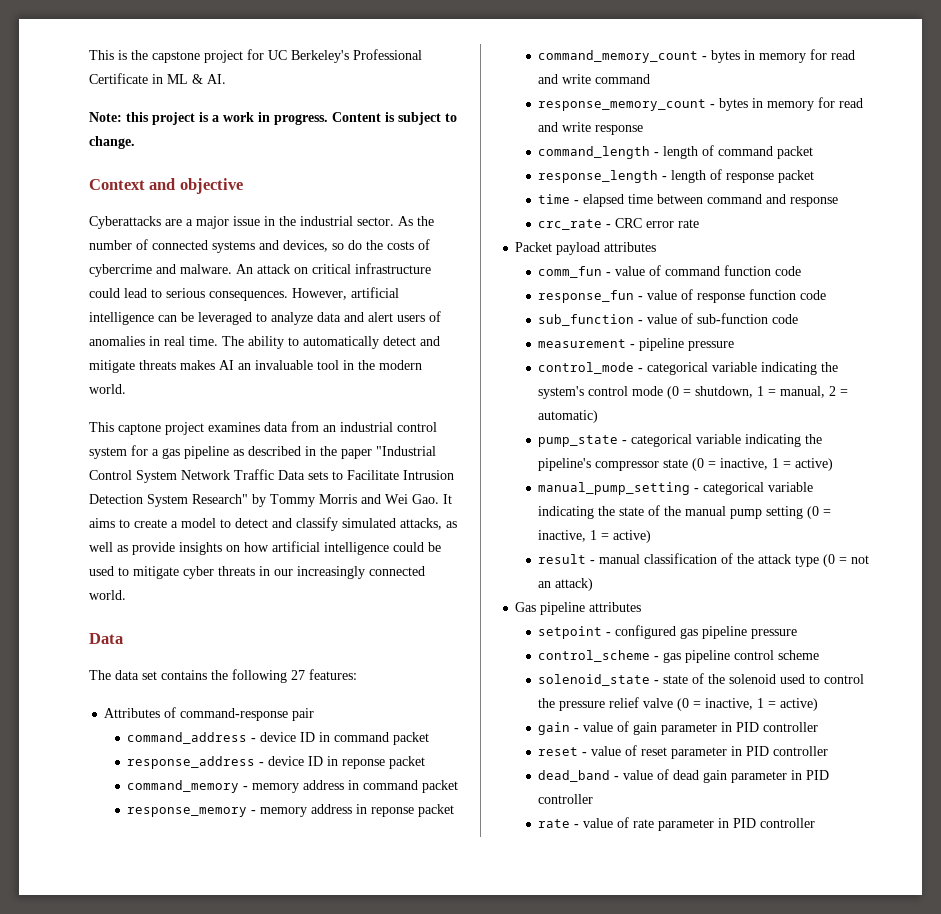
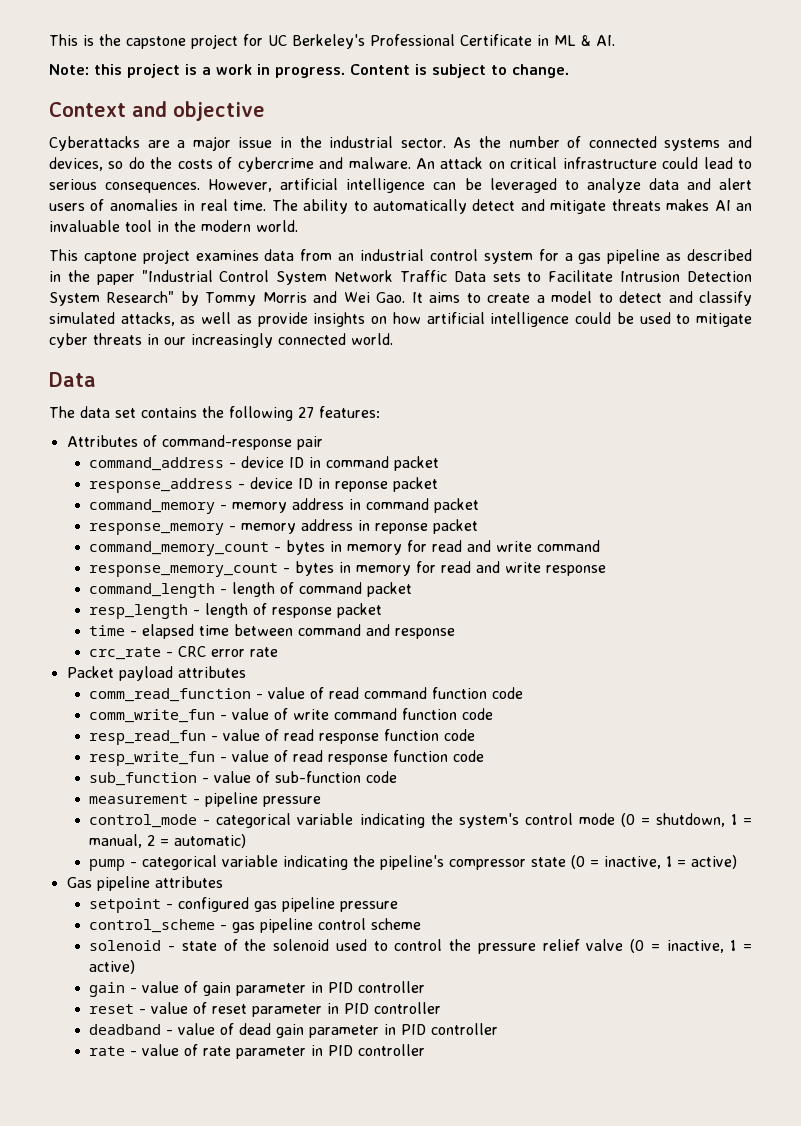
[538,170,659,183] response_length -> [89,604,189,619] resp_length
[538,265,802,278] [538,289,694,303] comm_fun - value of command function code // response_fun - value of -> [89,687,524,702] [89,708,494,723] [89,729,476,745] [89,750,324,766] comm_read_function - value of read command function code // comm_write_fun - value of write command function code // resp_read_fun - value of read response function code // resp_write_fun - value of read
[538,435,619,447] pump_state -> [89,859,126,871] pump
[538,482,814,495] [538,505,832,519] [538,530,652,543] [538,553,870,567] [538,578,594,591] // manual_pump_setting - categorical variable indicating the state of the manual pump setting (0 = inactive, 1 = active) // result - manual classification of the attack type (0 = not an attack) -> (738, 862) none
[538,674,651,686] solenoid_state -> [89,940,162,951] solenoid
[538,770,611,782] dead_band -> [89,1024,162,1035] deadband

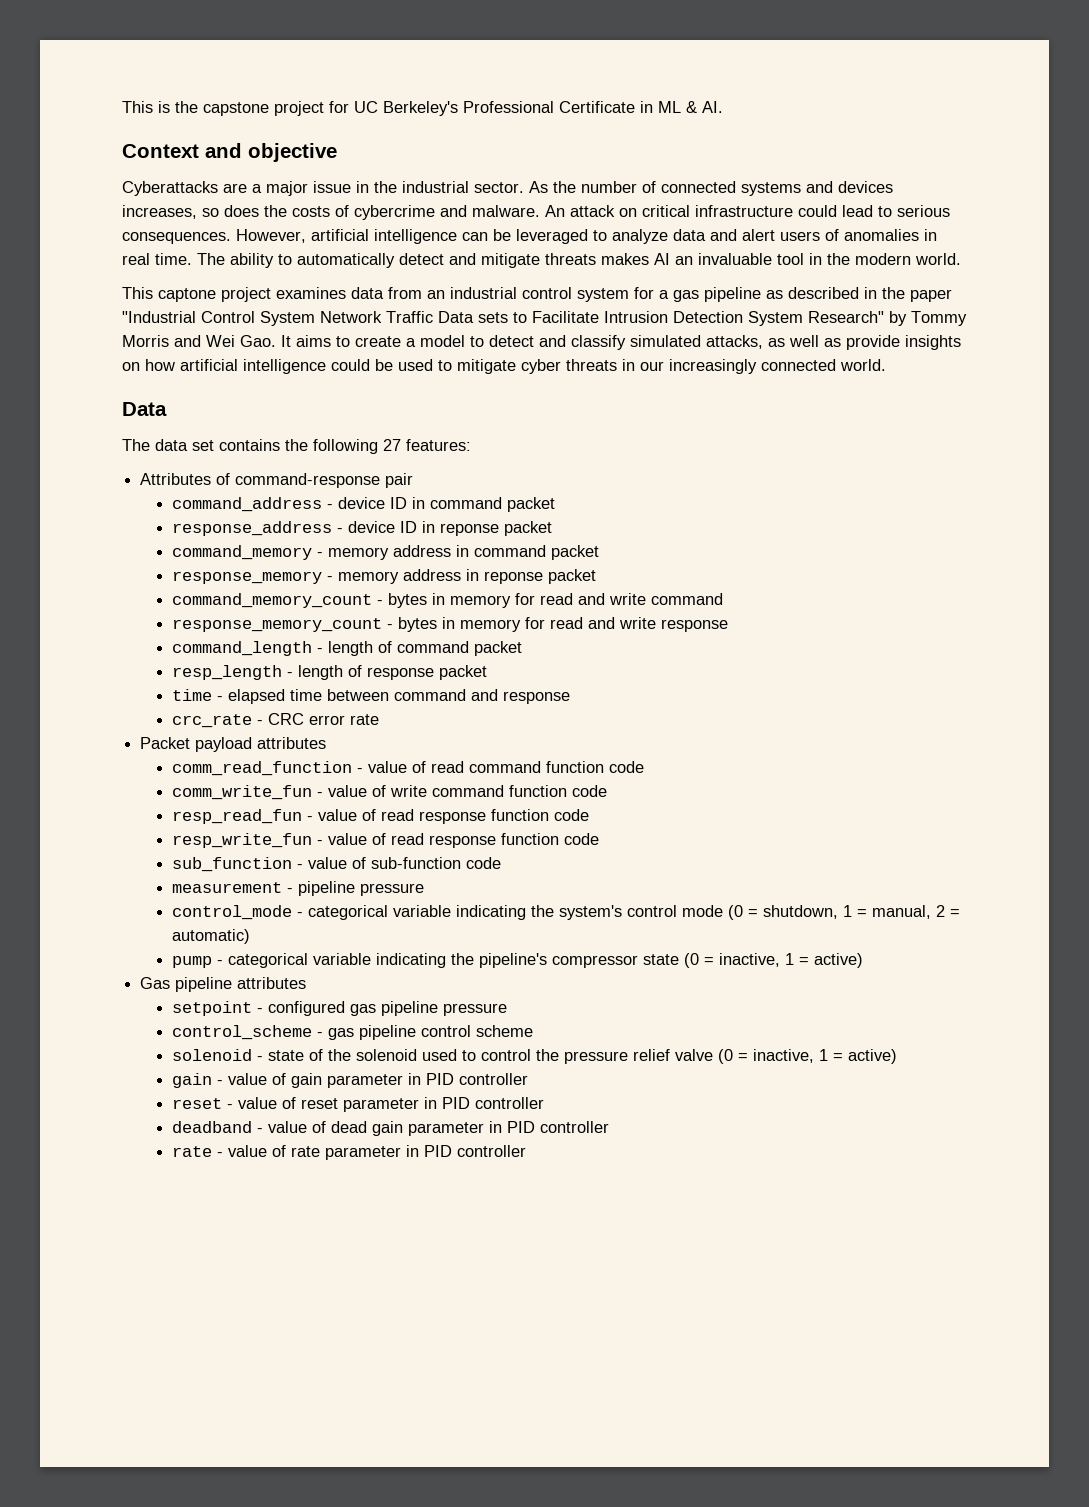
[49,64,569,78] // Note: this project is a work in progress. Content is subject to change. -> (723, 107) none
[49,157,145,171] devices, so do -> [838,181,893,193] [122,205,259,219] devices increases, so does

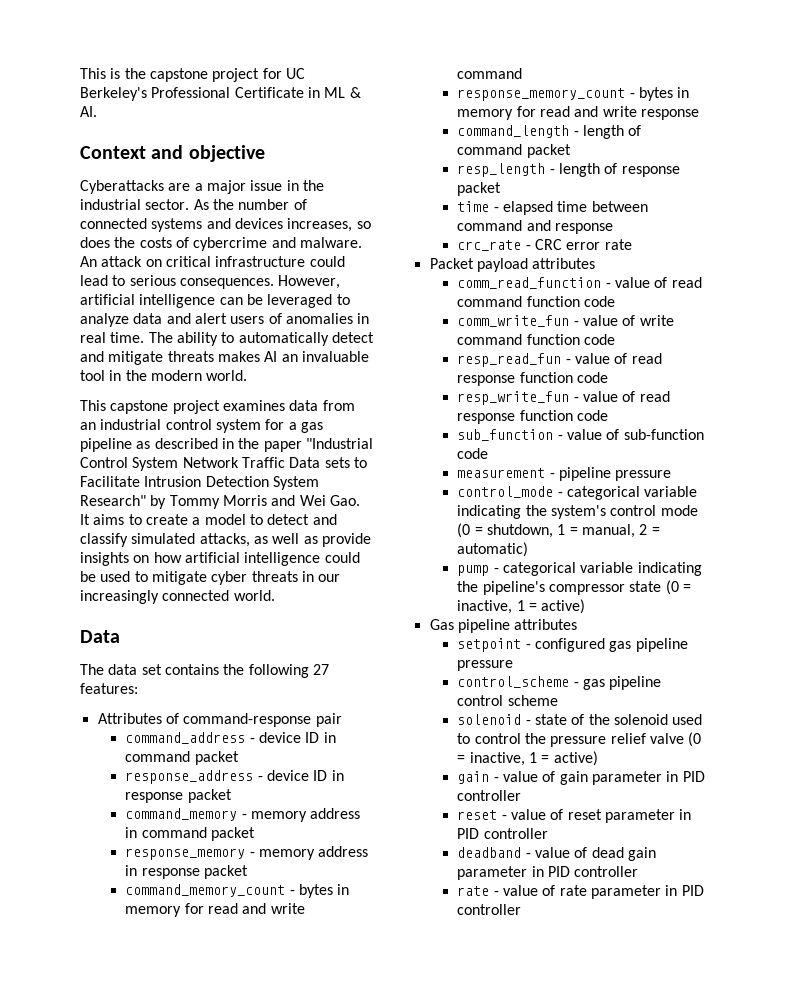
[158,288,216,302] captone -> [110,400,169,414] capstone
[440,523,500,536] reponse -> [125,792,184,803] response
[484,571,544,584] reponse -> [141,868,200,879] response

